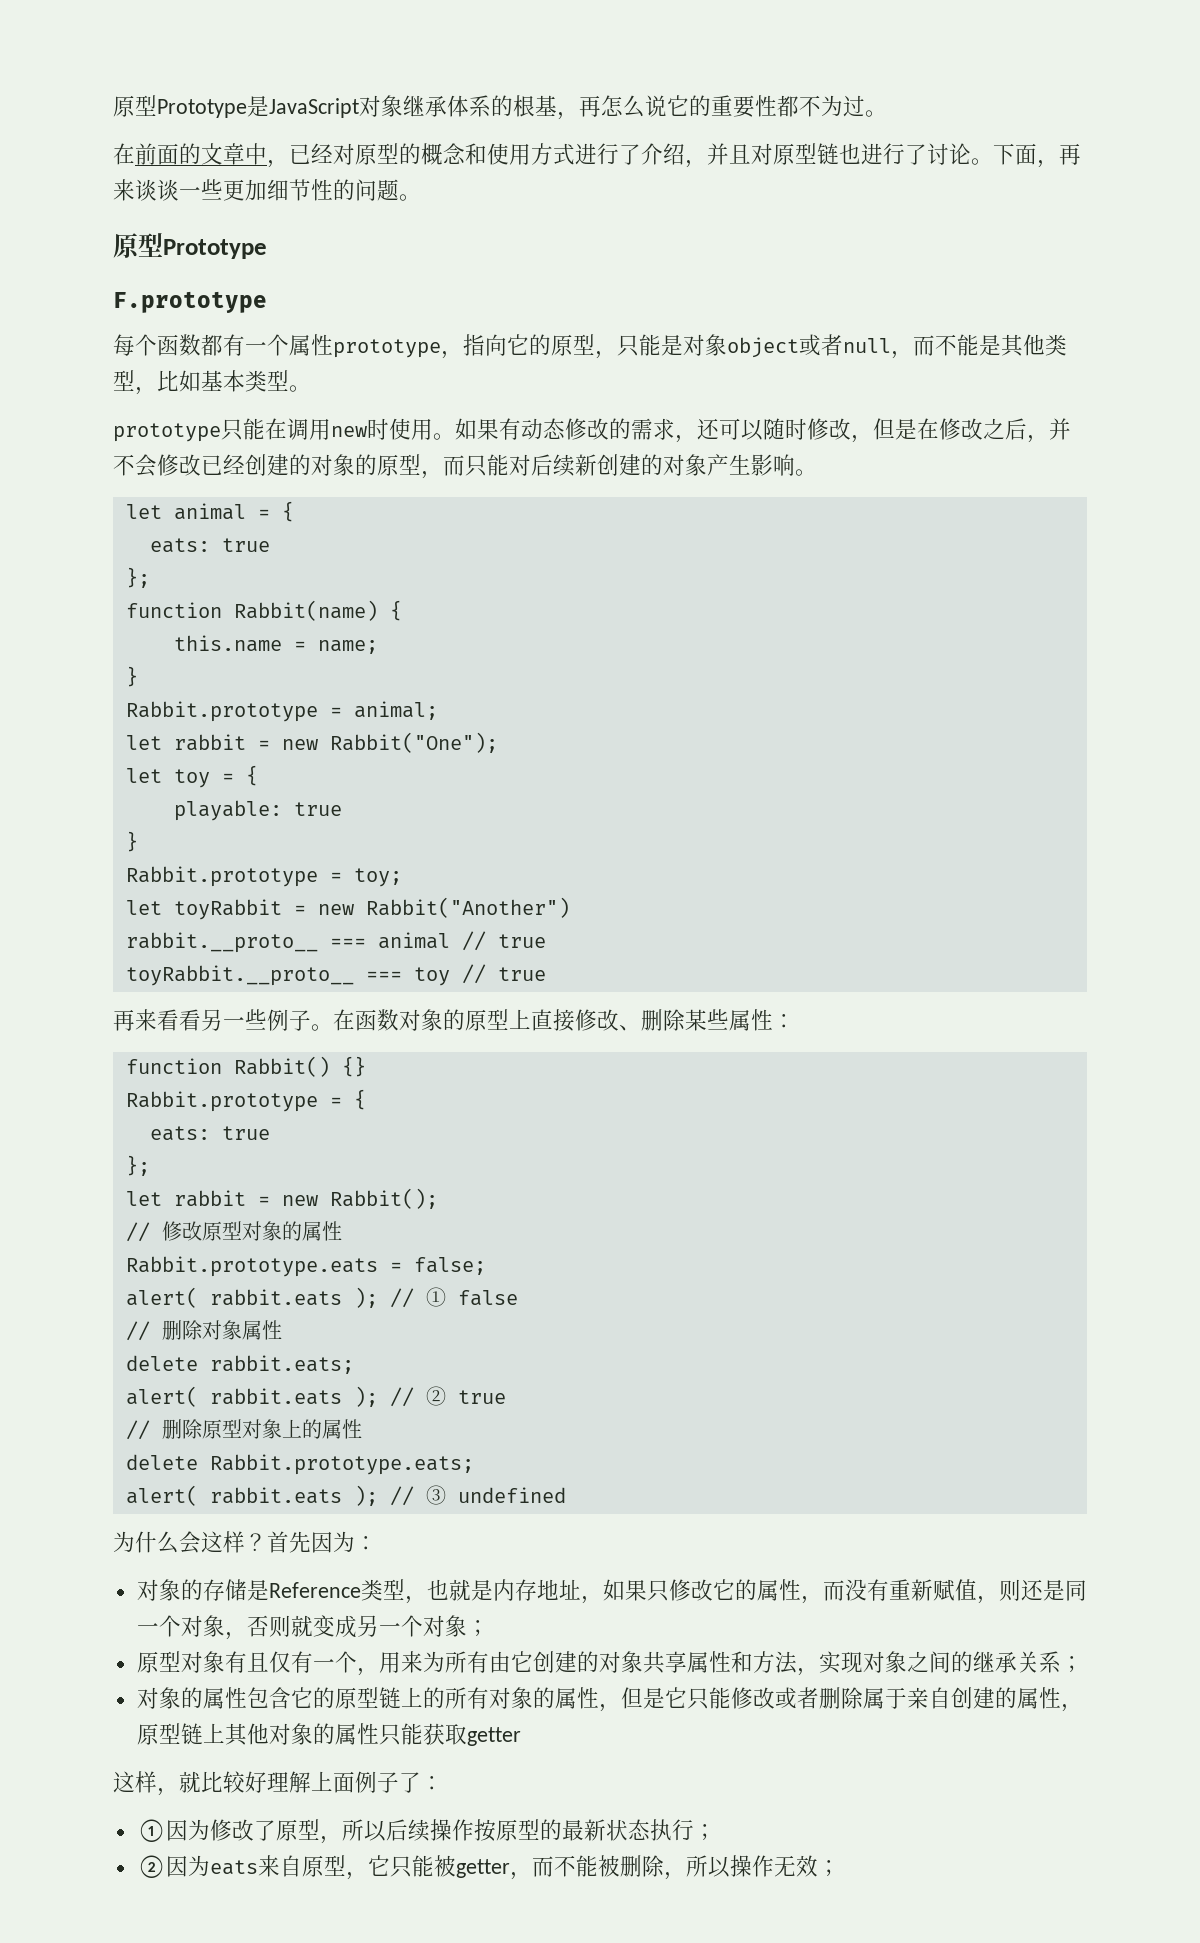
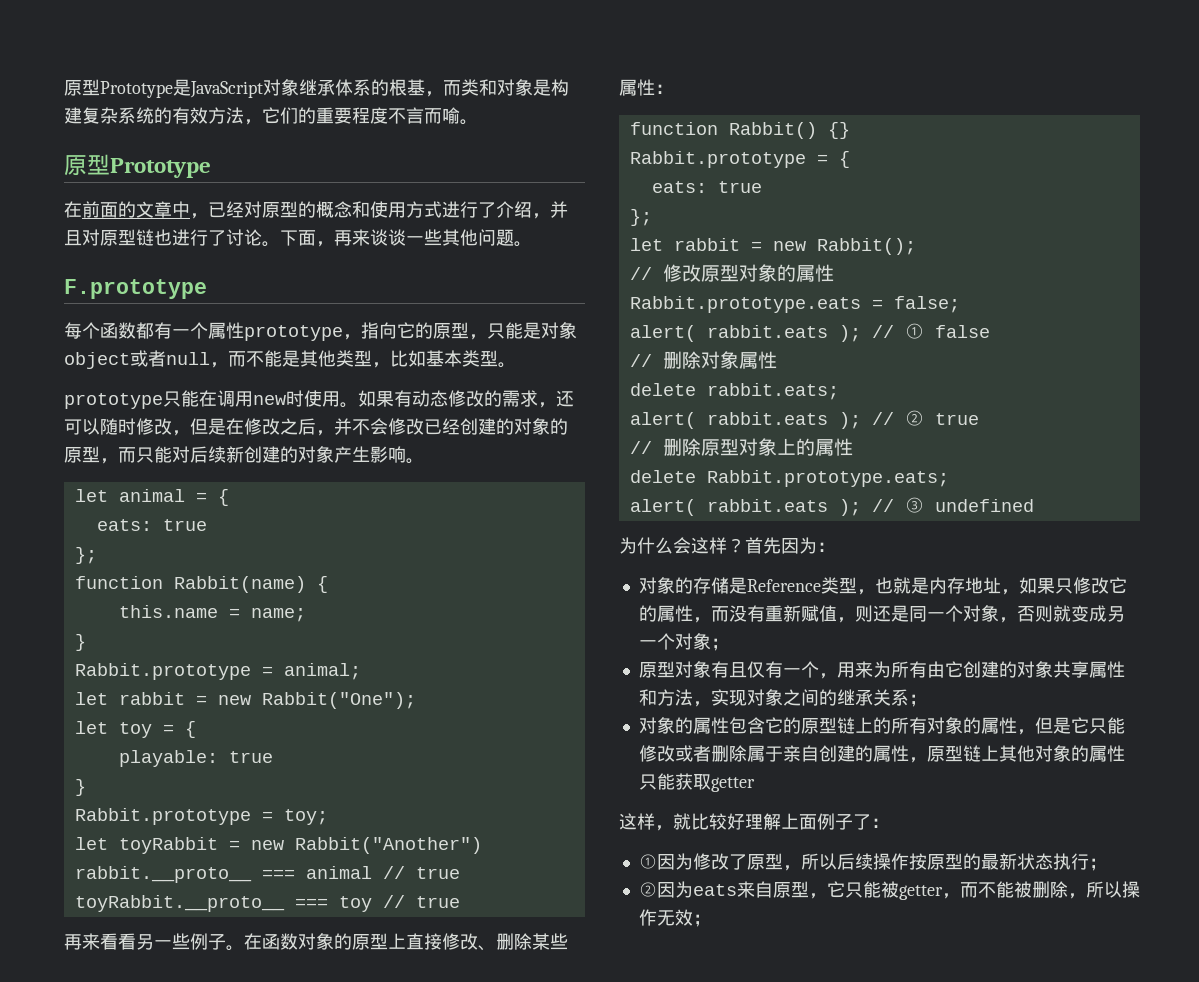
[579,95,887,118] 再怎么说它的重要性都不为过。 -> [443,79,569,96] [64,107,478,125] [64,154,211,178] 而类和对象是构建复杂系统的有效方法，它们的重要程度不言而喻。 // 原型Prototype
[223,179,355,201] 更加细节性的 -> [442,229,478,246] 其他
[113,233,267,259] // 原型Prototype -> (532, 244) none

